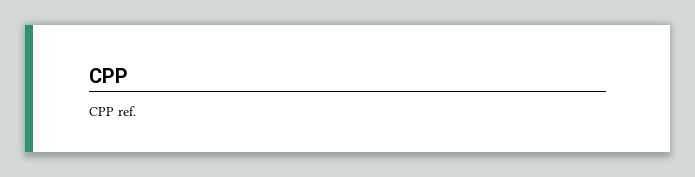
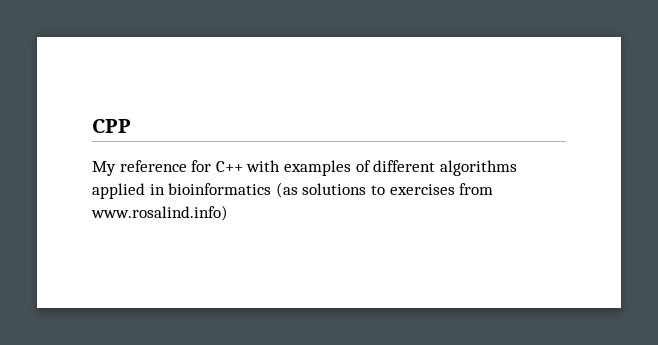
[89,106,136,116] CPP ref. -> [92,160,517,176] [92,182,494,199] [91,205,228,221] My reference for C++ with examples of different algorithms applied in bioinformatics (as solutions to exercises from www.rosalind.info)

